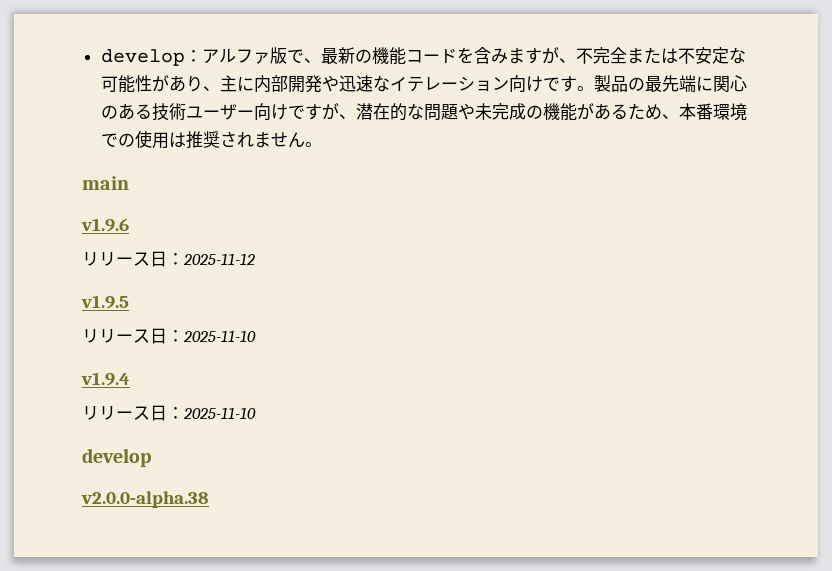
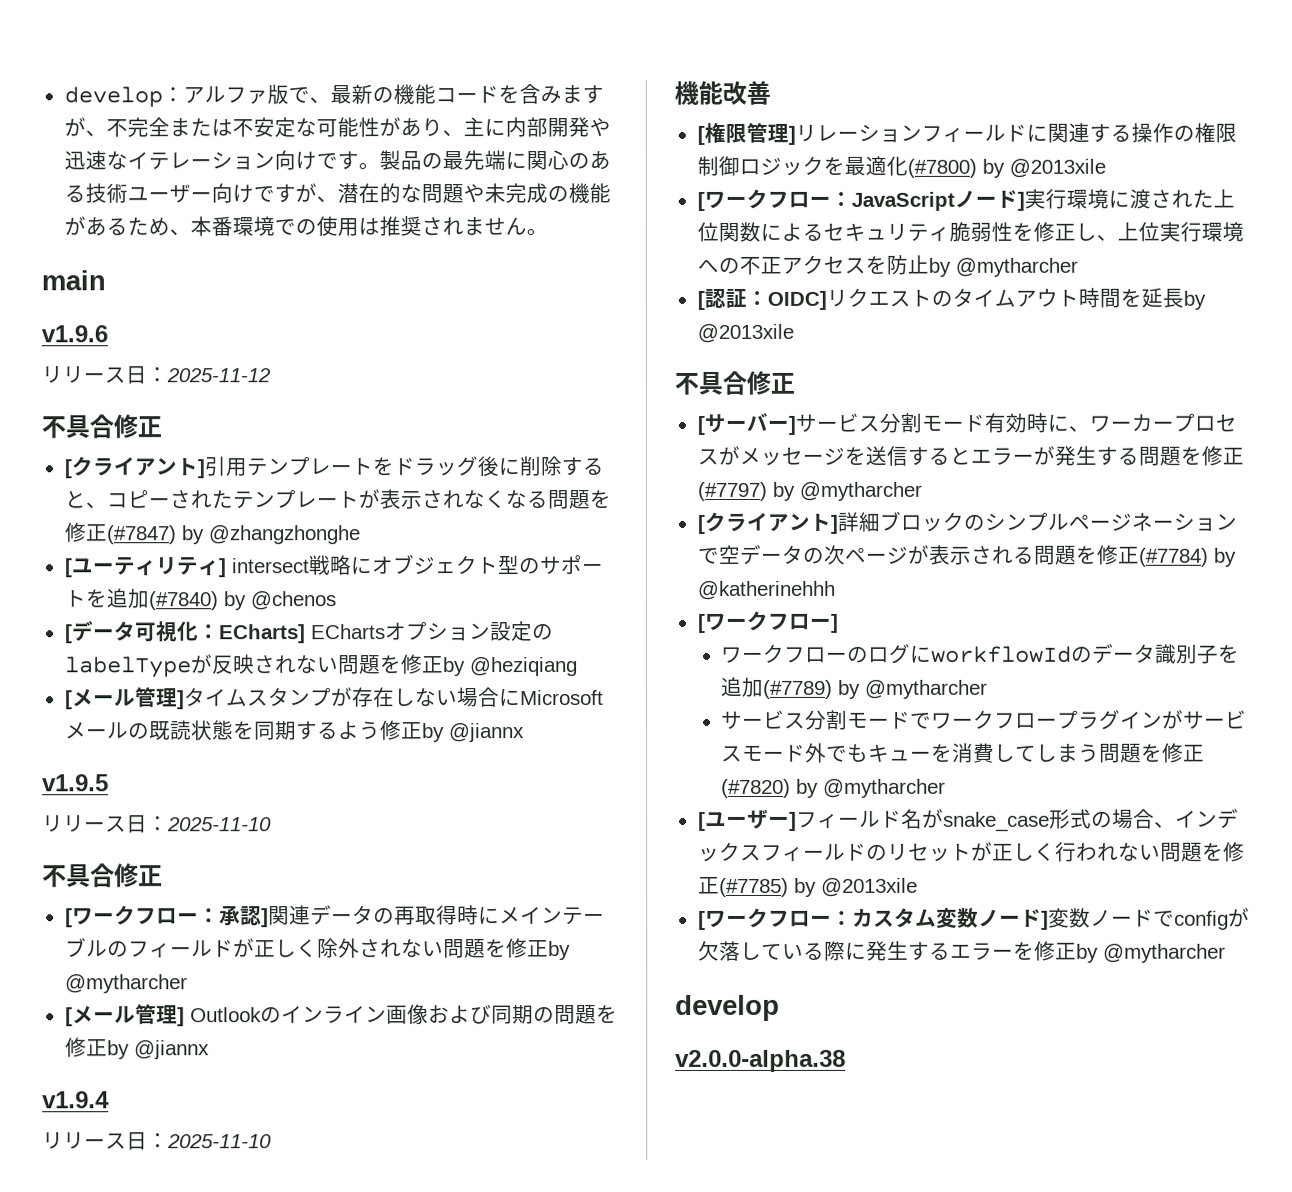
(255, 259) none -> [41,414,162,439] [63,456,604,479] [63,489,611,510] [63,522,360,545] [63,554,603,578] [63,588,337,611] [64,620,554,644] [64,654,578,678] [64,687,604,710] [64,720,525,743] // 不具合修正 // [クライアント]引用テンプレートをドラッグ後に削除すると、コピーされたテンプレートが表示されなくなる問題を修正(#7847) by @zhangzhonghe // [ユーティリティ] intersect戦略にオブジェクト型のサポートを追加(#7840) by @chenos // [データ可視化：ECharts] EChartsオプション設定のlabelTypeが反映されない問題を修正by @heziqiang // [メール管理]タイムスタンプが存在しない場合にMicrosoftメールの既読状態を同期するよう修正by @jiannx
(256, 336) none -> [42,863,163,888] [64,905,605,928] [64,937,571,961] [64,974,188,994] [64,1004,618,1027] [64,1037,210,1060] // 不具合修正 // [ワークフロー：承認]関連データの再取得時にメインテーブルのフィールドが正しく除外されない問題を修正by @mytharcher // [メール管理] Outlookのインライン画像および同期の問題を修正by @jiannx
(256, 413) none -> [674,80,771,105] [696,122,1237,145] [696,155,1106,178] [696,188,1235,211] [696,221,1244,242] [696,254,1078,277] [696,287,1206,310] [696,323,794,343] [674,370,795,395] [696,412,1237,435] [696,445,1244,466] [696,481,922,501] [696,510,1237,534] [696,544,1236,567] [696,580,836,600] [697,610,839,633] [721,643,1241,664] [721,676,989,699] [721,709,1248,730] [721,742,1206,763] [721,778,947,798] [697,808,1239,832] [697,841,1245,862] [697,876,918,897] [697,907,1250,930] [697,940,1226,963] // 機能改善 // [権限管理]リレーションフィールドに関連する操作の権限制御ロジックを最適化(#7800) by @2013xile // [ワークフロー：JavaScriptノード]実行環境に渡された上位関数によるセキュリティ脆弱性を修正し、上位実行環境への不正アクセスを防止by @mytharcher // [認証：OIDC]リクエストのタイムアウト時間を延長by @2013xile // 不具合修正 // [サーバー]サービス分割モード有効時に、ワーカープロセスがメッセージを送信するとエラーが発生する問題を修正(#7797) by @mytharcher // [クライアント]詳細ブロックのシンプルページネーションで空データの次ページが表示される問題を修正(#7784) by @katherinehhh // [ワークフロー] // ワークフローのログにworkflowIdのデータ識別子を追加(#7789) by @mytharcher // サービス分割モードでワークフロープラグインがサービスモード外でもキューを消費してしまう問題を修正(#7820) by @mytharcher // [ユーザー]フィールド名がsnake_case形式の場合、インデックスフィールドのリセットが正しく行われない問題を修正(#7785) by @2013xile // [ワークフロー：カスタム変数ノード]変数ノードでconfigが欠落している際に発生するエラーを修正by @mytharcher

